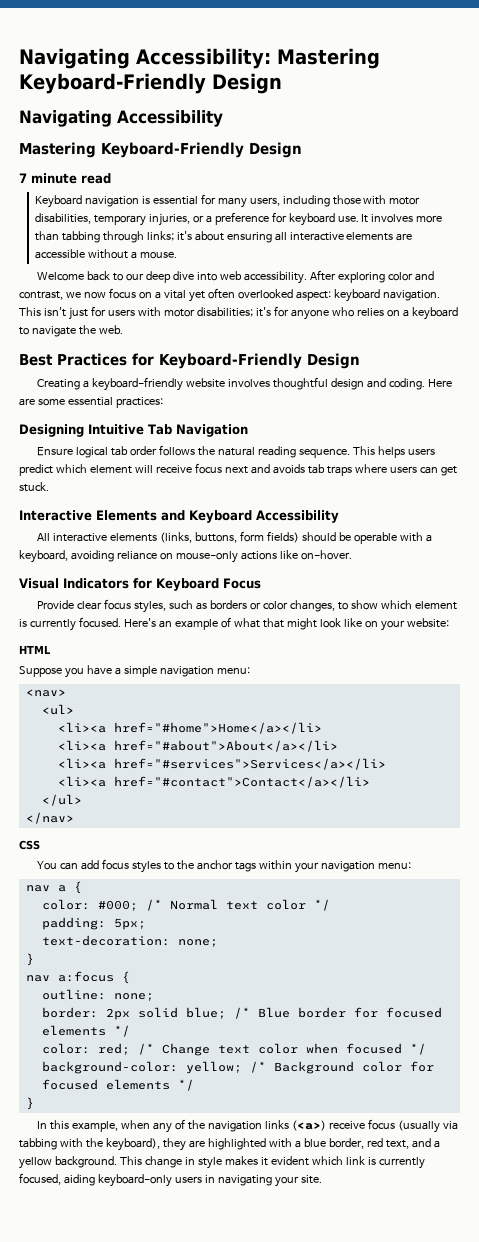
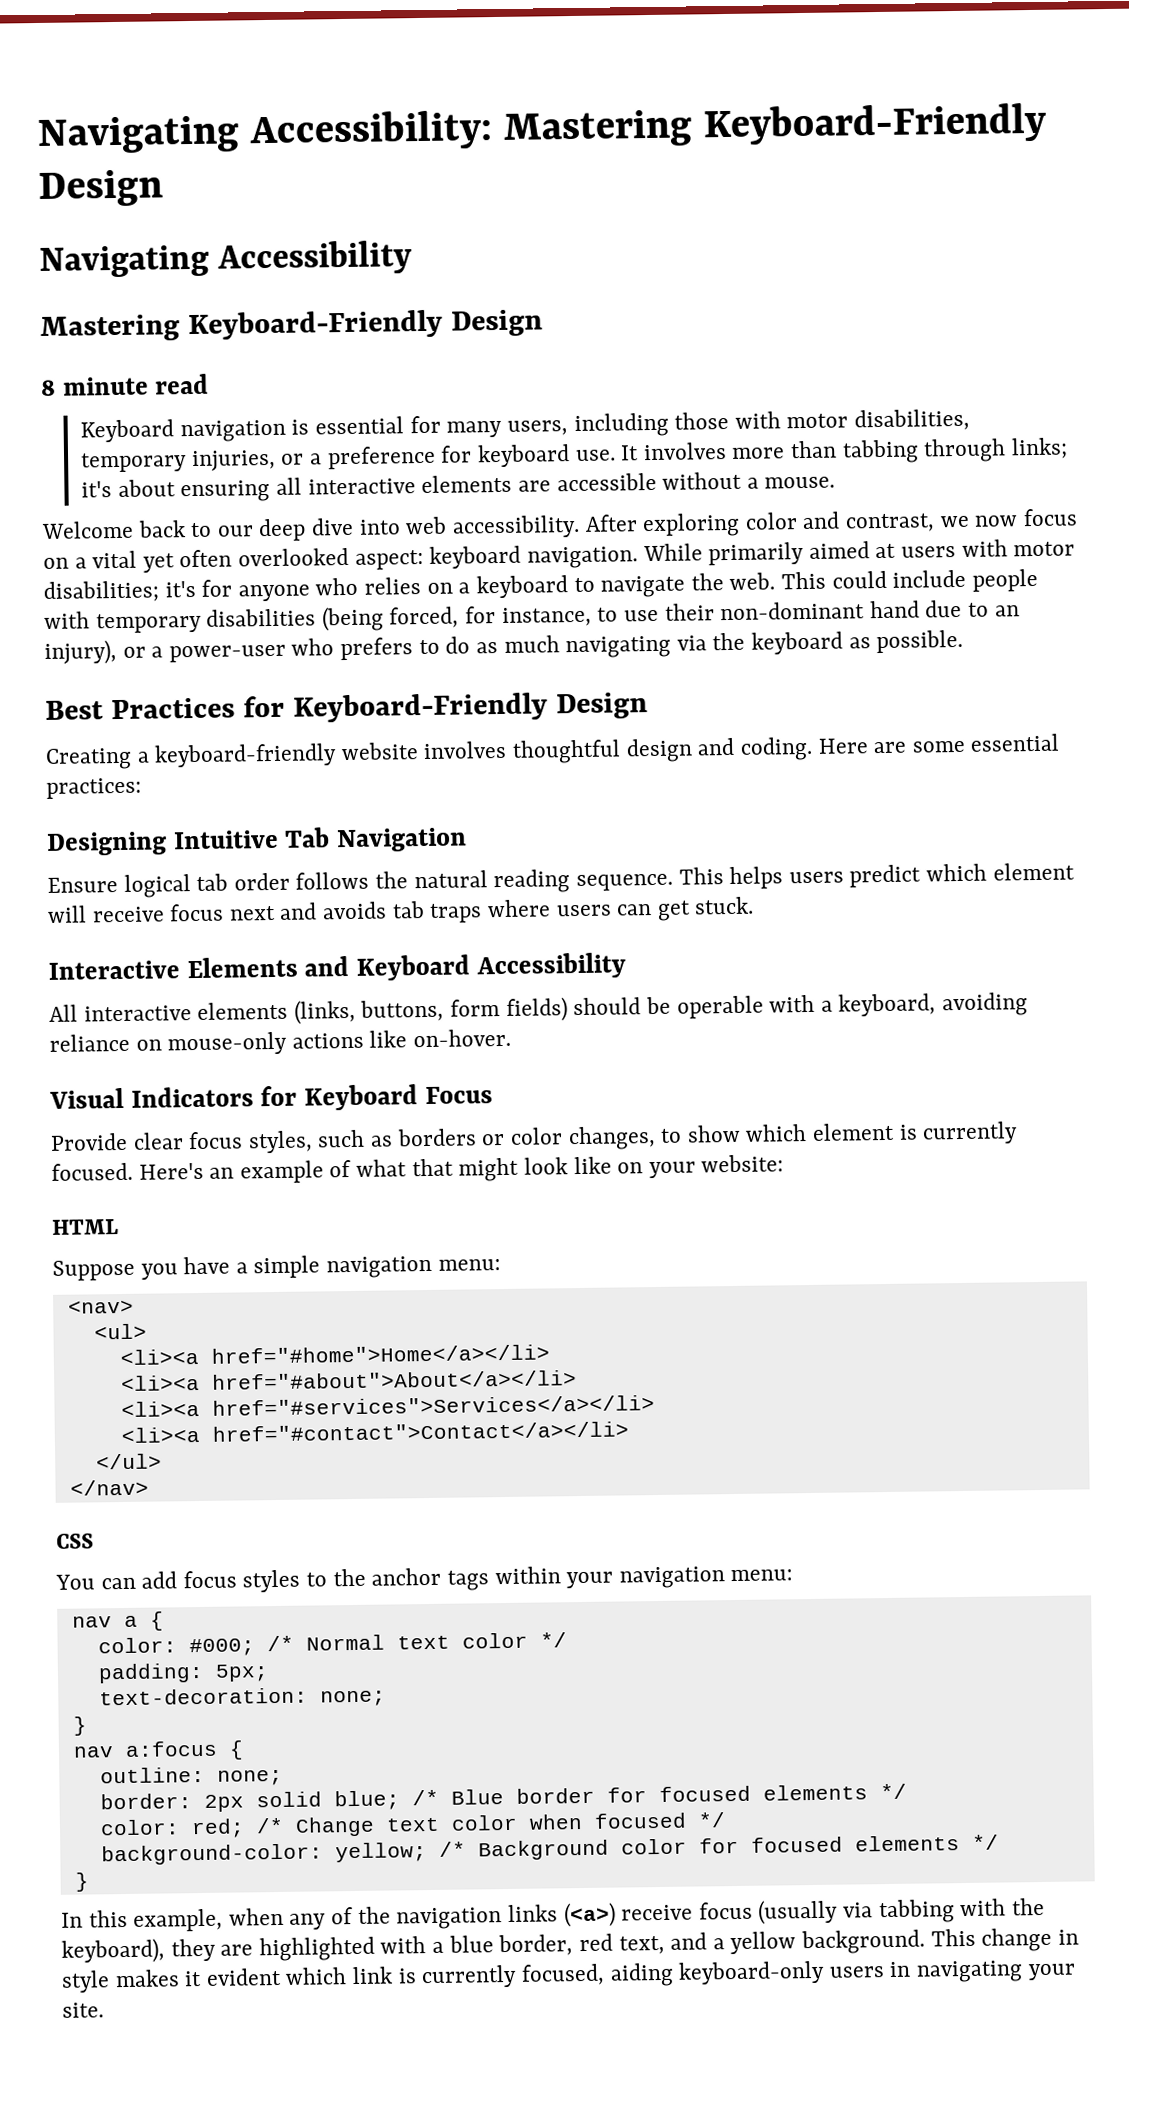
[19,173,27,183] 7 -> [41,379,56,396] 8
[19,306,106,320] This isn't just for -> [642,541,897,566] While primarily aimed at
(123, 329) none -> [780,568,1038,592] [44,599,1020,634] [44,629,964,665] This could include people with temporary disabilities (being forced, for instance, to use their non-dominant hand due to an injury), or a power-user who prefers to do as much navigating via the keyboard as possible.

